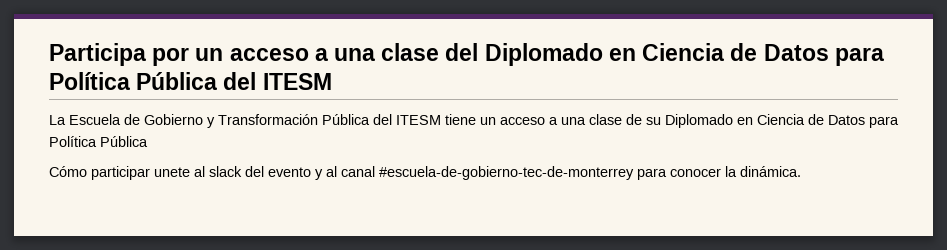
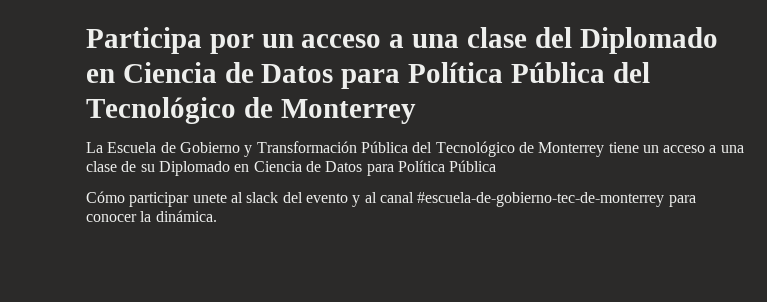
[262,73,332,90] ITESM -> [86,97,416,124] Tecnológico de Monterrey
[396,115,441,125] ITESM -> [435,141,605,157] Tecnológico de Monterrey

